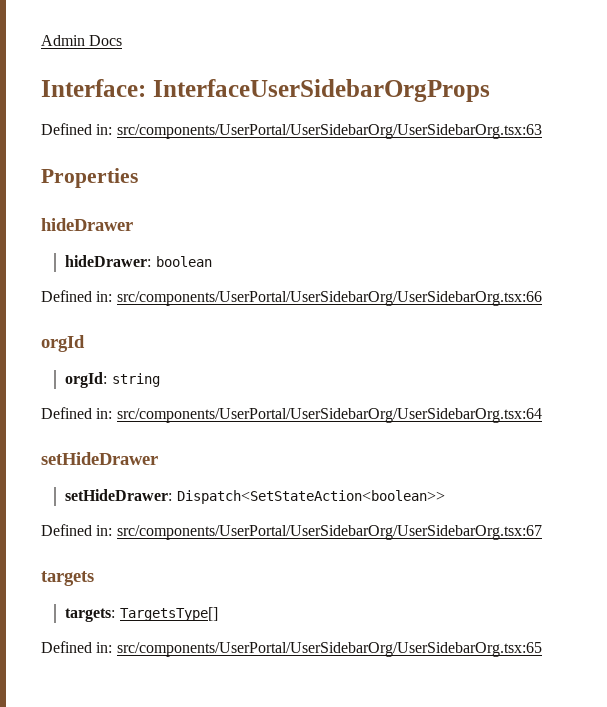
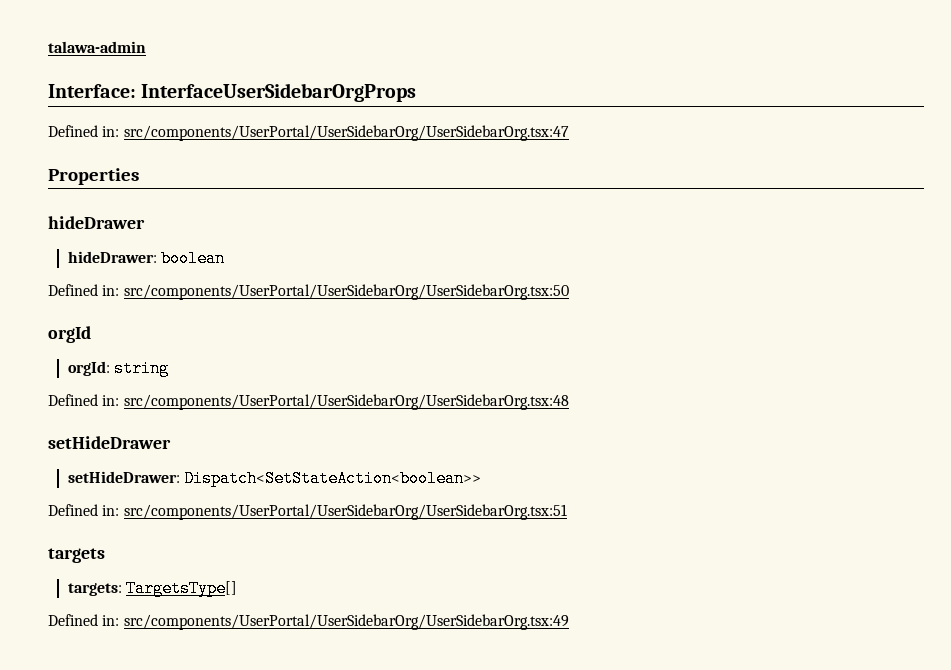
[41,35,123,46] Admin Docs -> [48,41,146,53] talawa-admin
[116,124,542,139] src/components/UserPortal/UserSidebarOrg/UserSidebarOrg.tsx:63 -> [123,125,569,141] src/components/UserPortal/UserSidebarOrg/UserSidebarOrg.tsx:47
[116,291,542,306] src/components/UserPortal/UserSidebarOrg/UserSidebarOrg.tsx:66 -> [123,284,569,300] src/components/UserPortal/UserSidebarOrg/UserSidebarOrg.tsx:50
[116,408,542,423] src/components/UserPortal/UserSidebarOrg/UserSidebarOrg.tsx:64 -> [123,394,569,410] src/components/UserPortal/UserSidebarOrg/UserSidebarOrg.tsx:48
[116,525,542,540] src/components/UserPortal/UserSidebarOrg/UserSidebarOrg.tsx:67 -> [123,504,567,520] src/components/UserPortal/UserSidebarOrg/UserSidebarOrg.tsx:51
[116,642,542,657] src/components/UserPortal/UserSidebarOrg/UserSidebarOrg.tsx:65 -> [123,614,569,630] src/components/UserPortal/UserSidebarOrg/UserSidebarOrg.tsx:49

